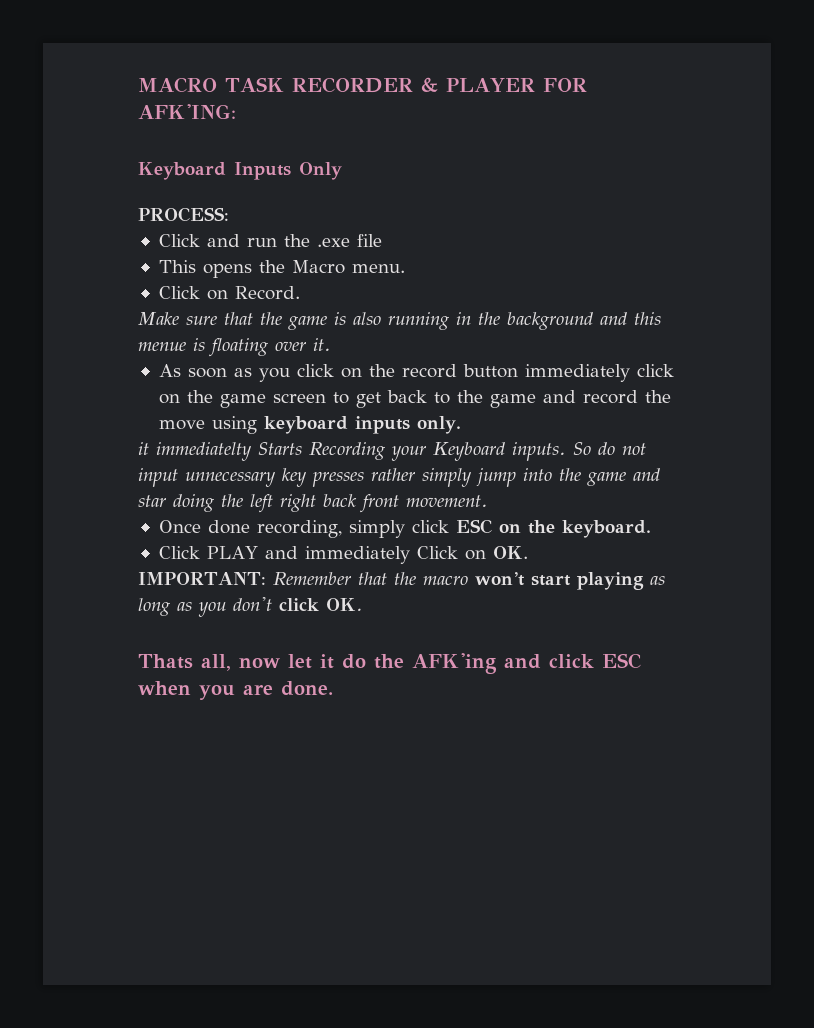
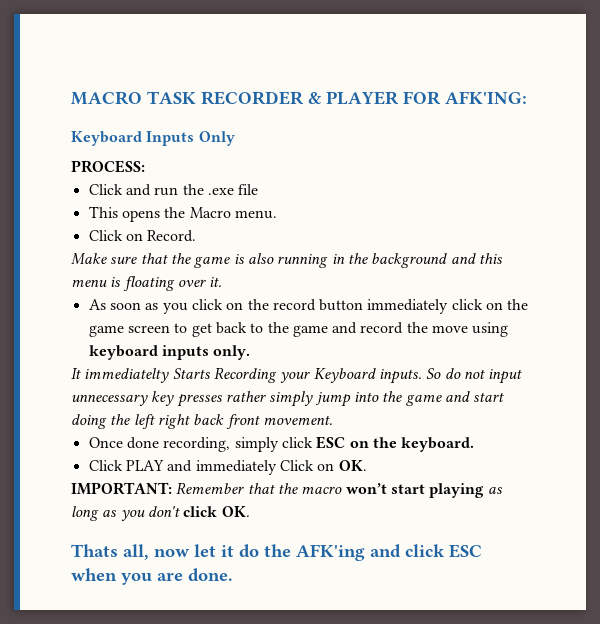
[138,342,186,351] menue -> [71,279,107,287] menu
[138,442,149,455] it -> [71,368,81,379] It
[138,495,167,507] star -> [473,392,505,402] start

